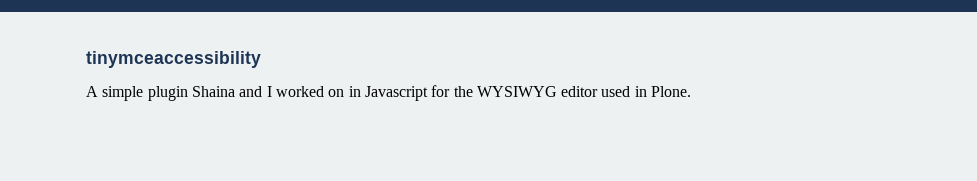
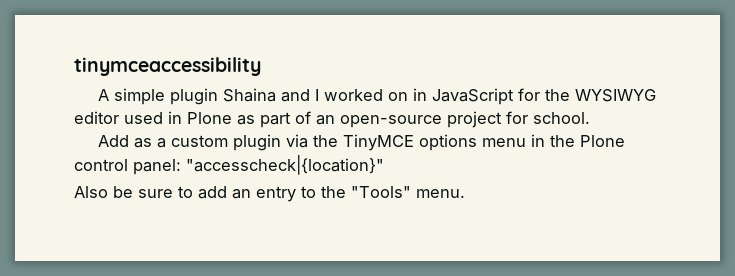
[364,86,428,101] Javascript -> [431,88,514,105] JavaScript
[651,86,692,97] Plone. -> [187,111,590,128] [97,134,625,151] [74,155,384,175] [74,186,465,202] Plone as part of an open-source project for school. // Add as a custom plugin via the TinyMCE options menu in the Plone control panel: "accesscheck|{location}" // Also be sure to add an entry to the "Tools" menu.

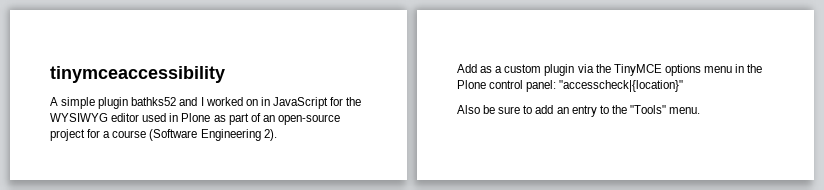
[222,88,276,102] Shaina -> [131,97,177,106] bathks52
[533,112,590,124] school. -> [103,129,277,141] a course (Software Engineering 2).

